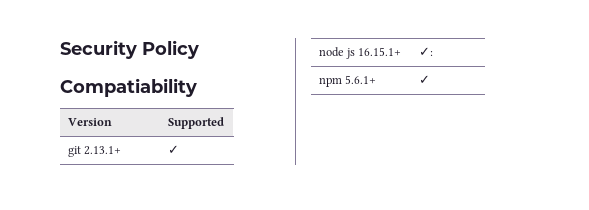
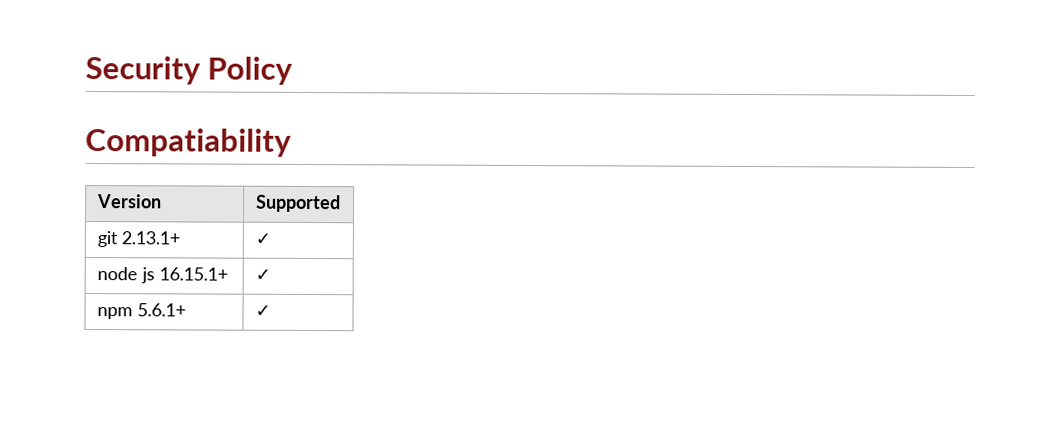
[418,47,433,56] ✓: -> [254,268,271,281] ✓

